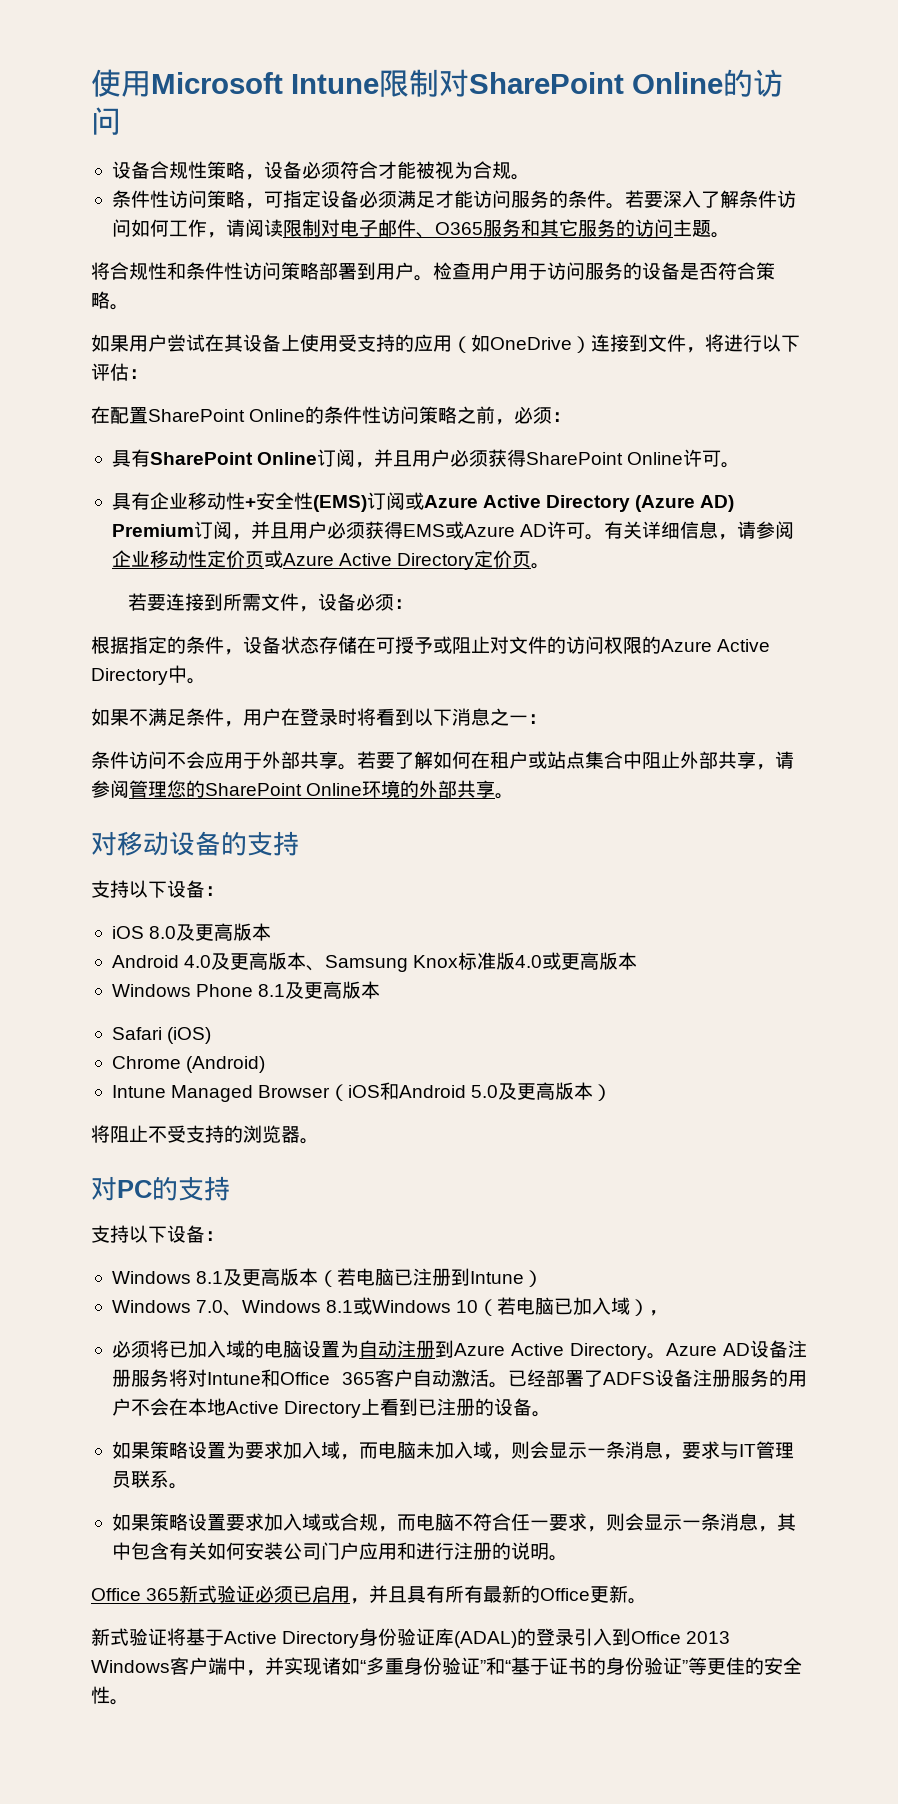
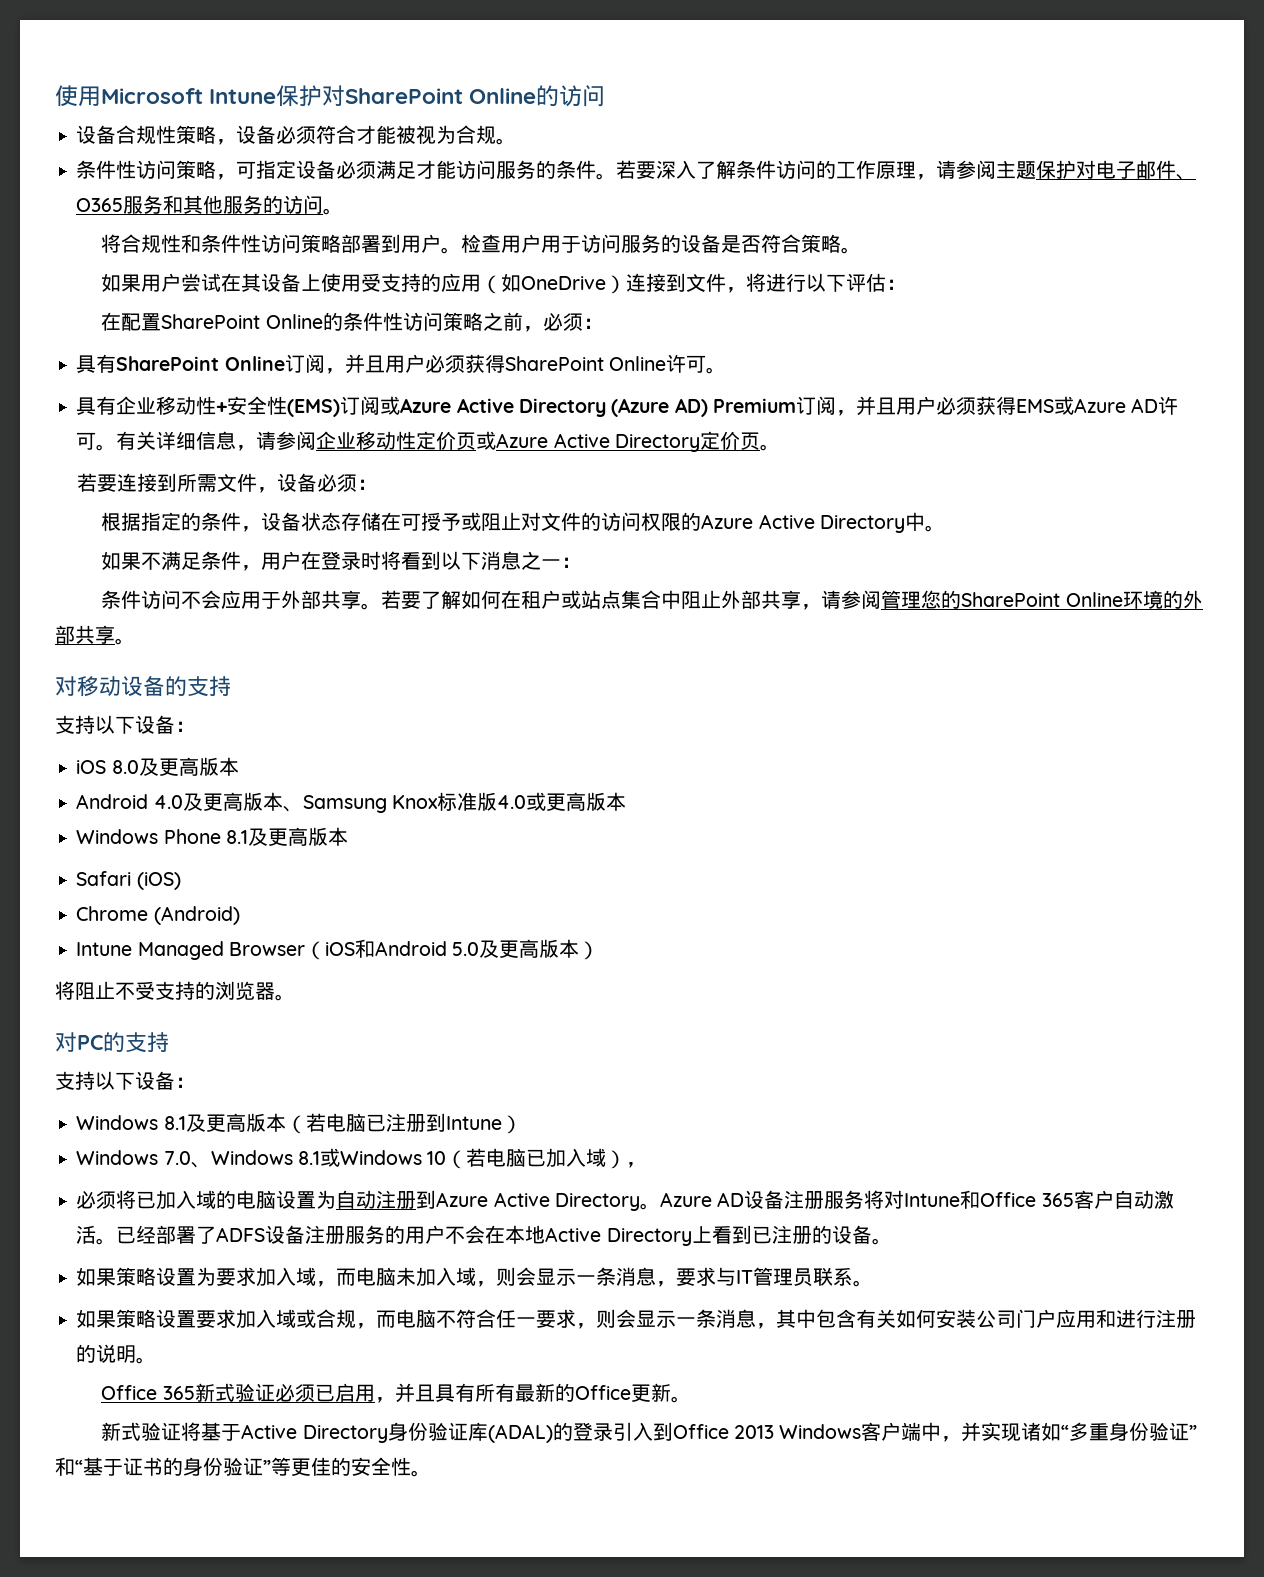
[379,69,439,97] 限制 -> [276,85,323,107] 保护
[130,219,321,238] 如何工作，请阅读限制 -> [816,160,1077,180] 的工作原理，请参阅主题保护
[558,219,578,237] 它 -> [203,195,224,214] 他
[672,219,711,237] 主题 -> (324, 204) none

